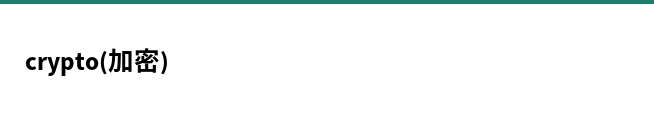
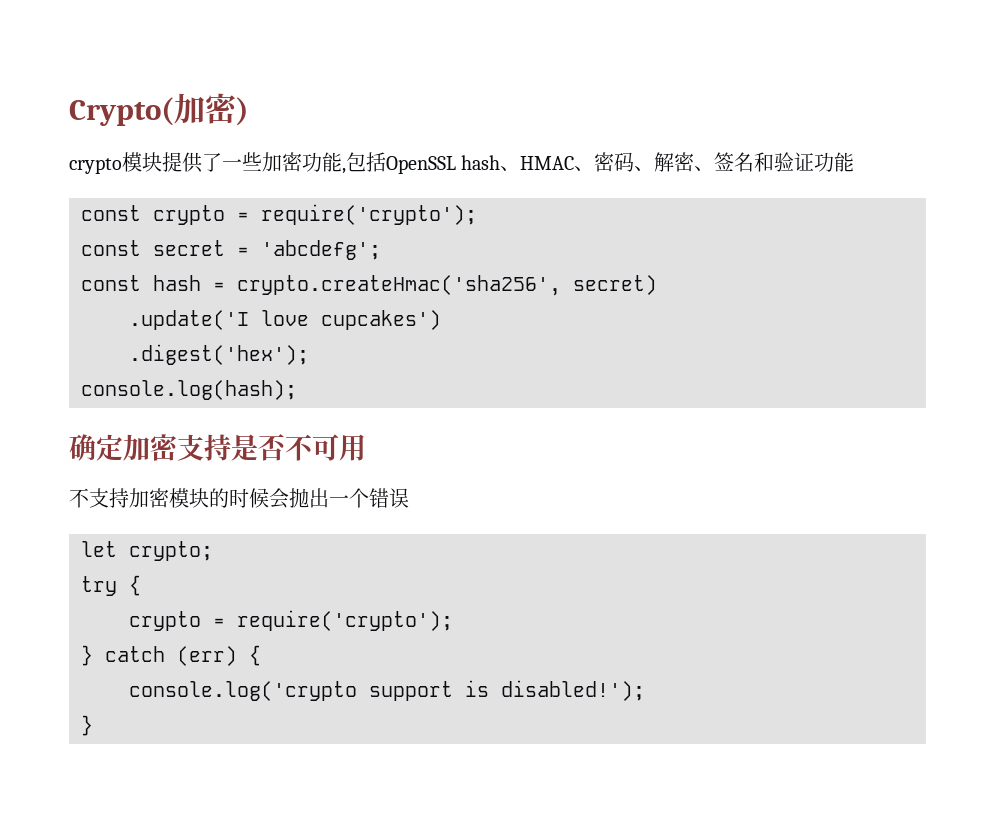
[25,51,108,76] crypto( -> [69,97,174,126] Crypto(
(169, 63) none -> [69,152,855,174] [81,204,477,225] [81,240,381,260] [81,275,657,296] [129,310,441,330] [129,344,309,365] [81,380,297,400] [69,434,366,461] [69,488,409,509] [81,541,213,561] [81,575,141,596] [129,610,453,631] [81,645,261,666] [129,680,645,701] [81,715,93,736] // crypto模块提供了一些加密功能,包括OpenSSL hash、HMAC、密码、解密、签名和验证功能 // const crypto = require('crypto'); // const secret = 'abcdefg'; // const hash = crypto.createHmac('sha256', secret) // .update('I love cupcakes') // .digest('hex'); // console.log(hash); // 确定加密支持是否不可用 // 不支持加密模块的时候会抛出一个错误 // let crypto; // try { // crypto = require('crypto'); // } catch (err) { // console.log('crypto support is disabled!'); // }

